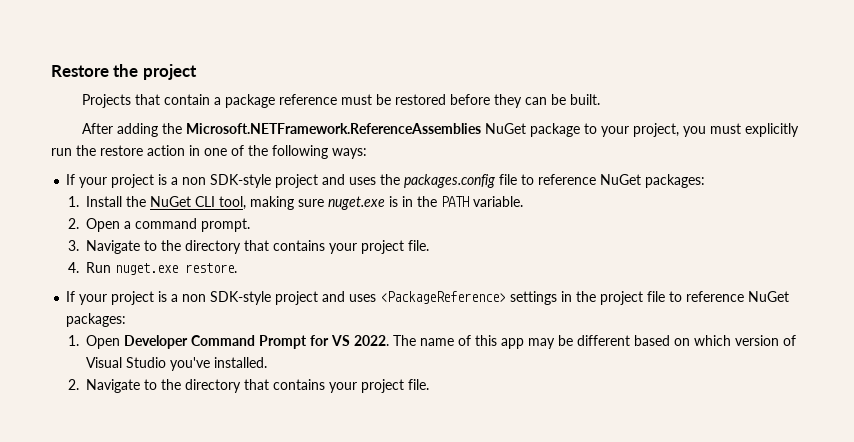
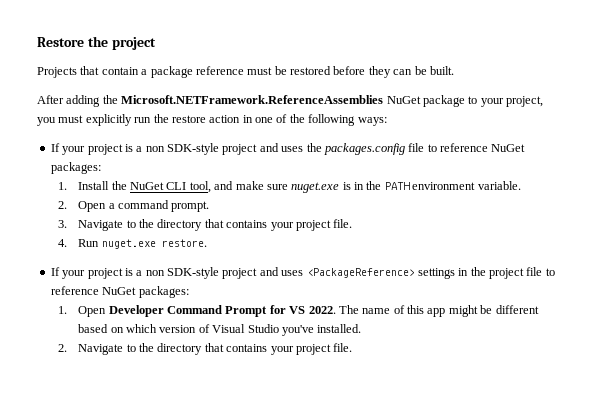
[249,196,294,210] making -> [214,181,264,190] and make
(469, 201) none -> [412,182,476,190] environment
[527,338,555,349] may -> [448,305,478,317] might

